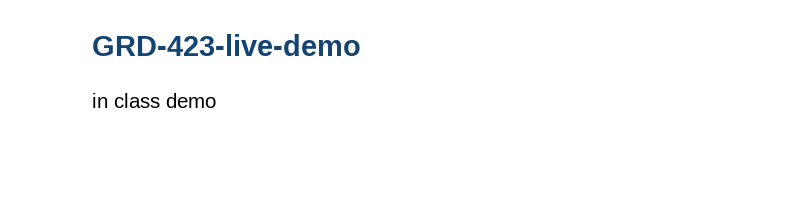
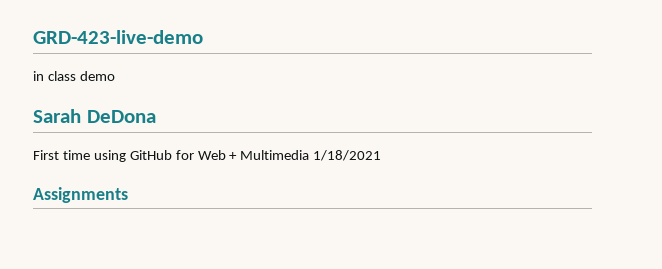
(216, 100) none -> [33,109,156,123] [33,150,382,162] [33,187,128,203] // Sarah DeDona // First time using GitHub for Web + Multimedia 1/18/2021 // Assignments

